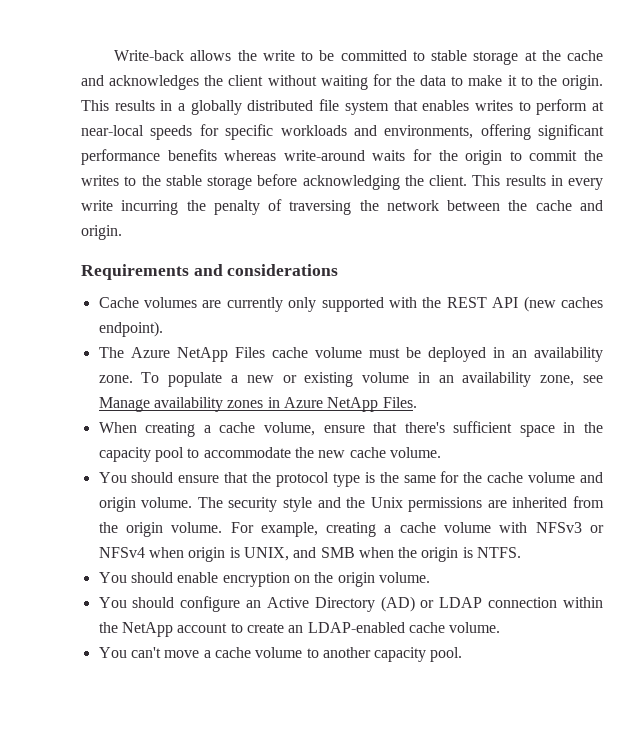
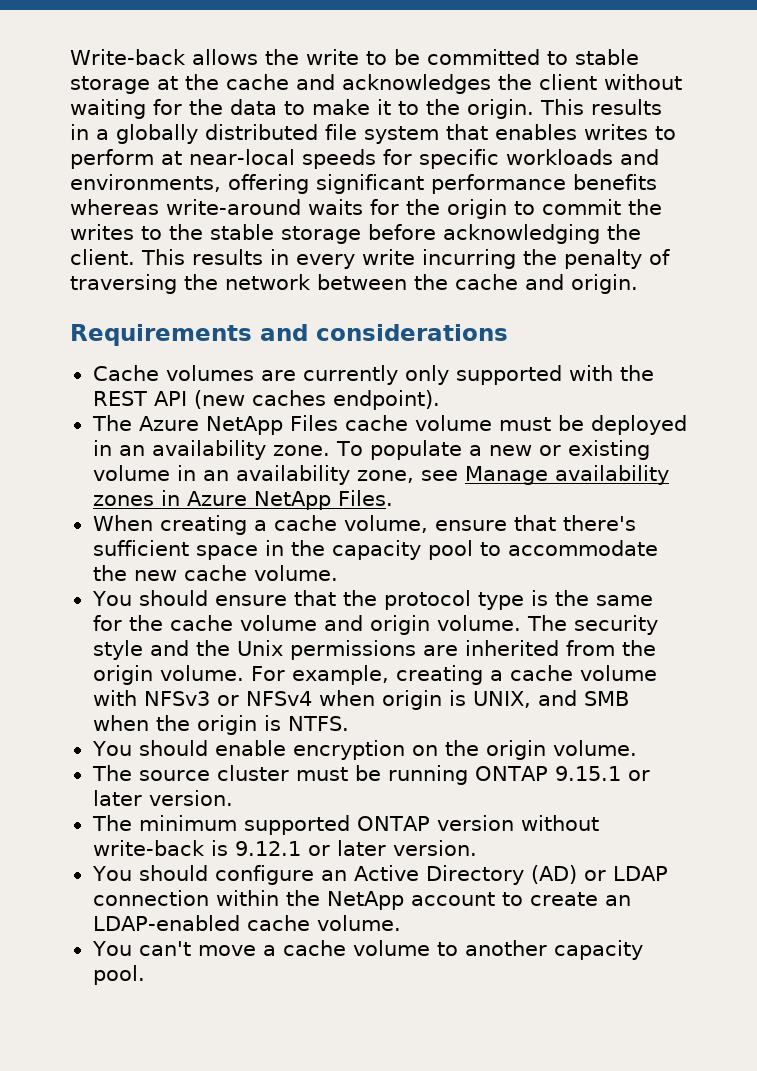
(430, 577) none -> [91,765,650,785] [92,790,233,806] [91,815,599,835] [92,840,477,856] // The source cluster must be running ONTAP 9.15.1 or later version. // The minimum supported ONTAP version without write-back is 9.12.1 or later version.

